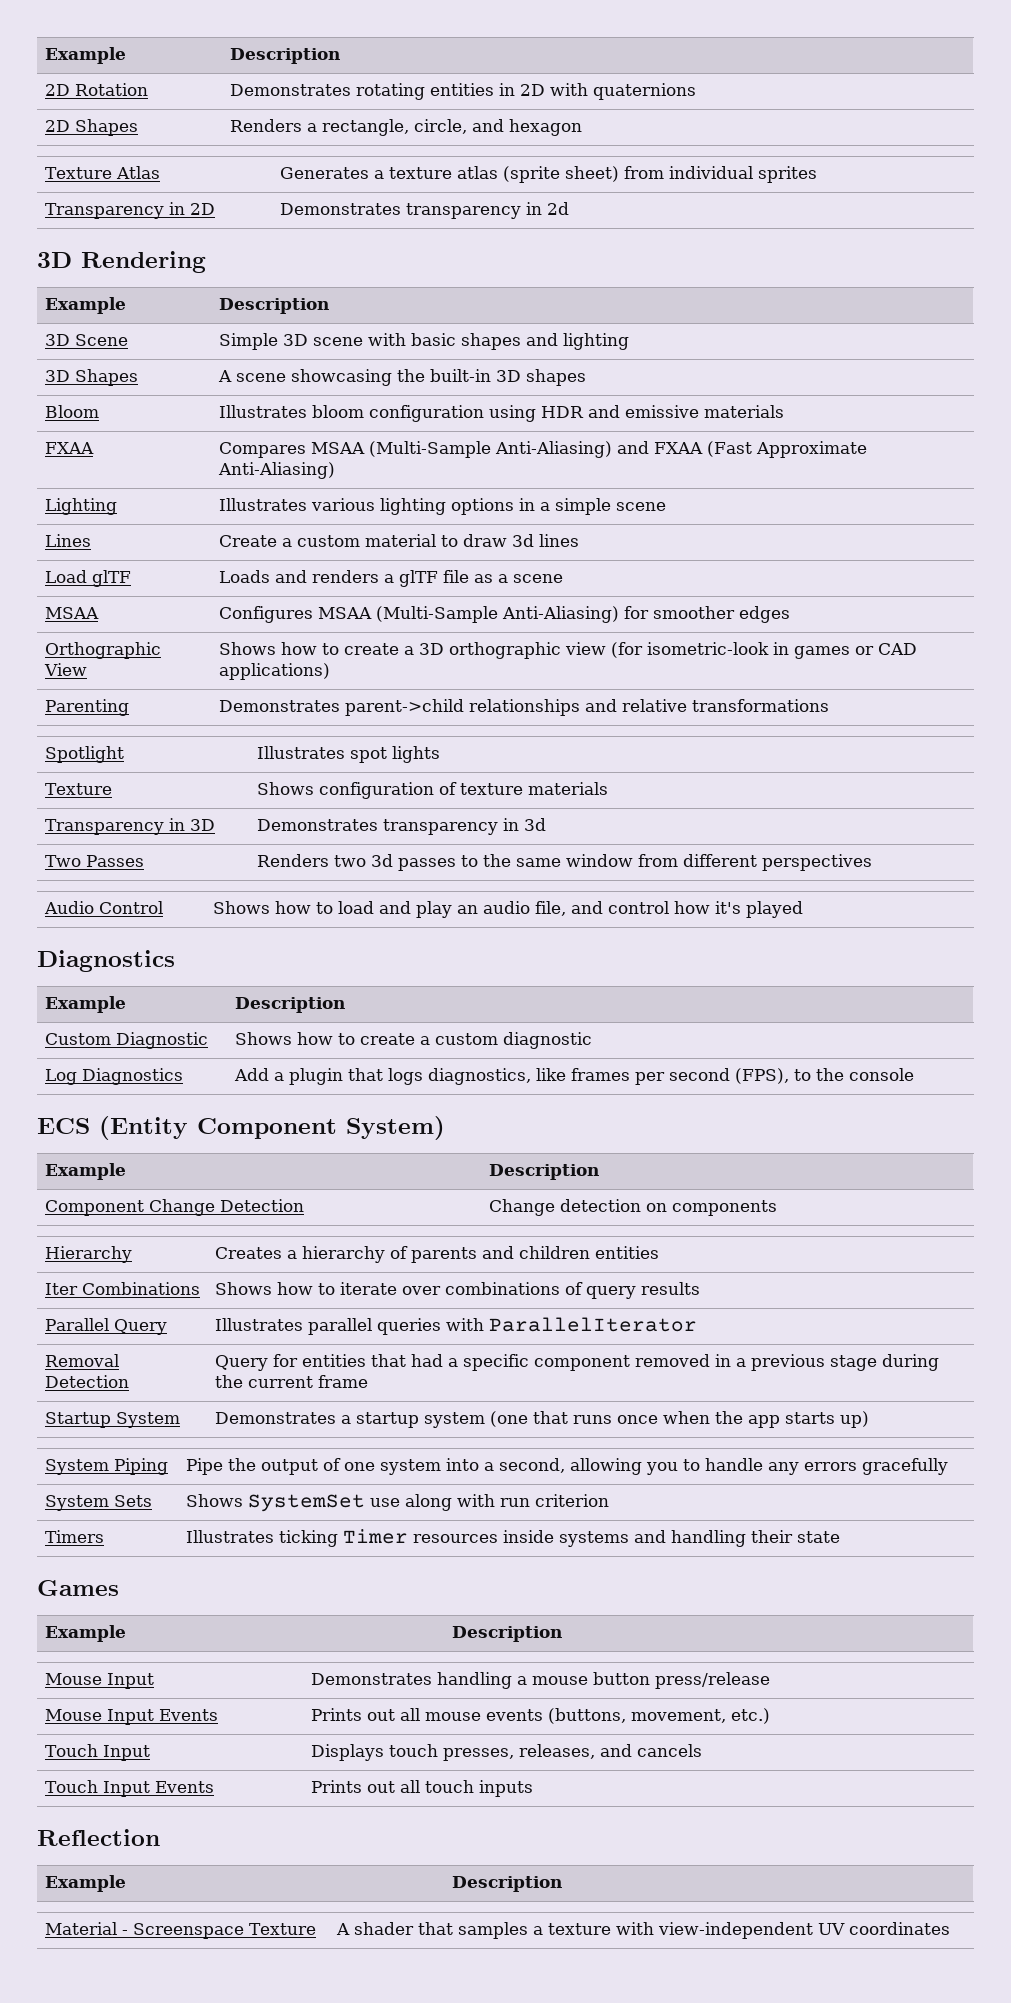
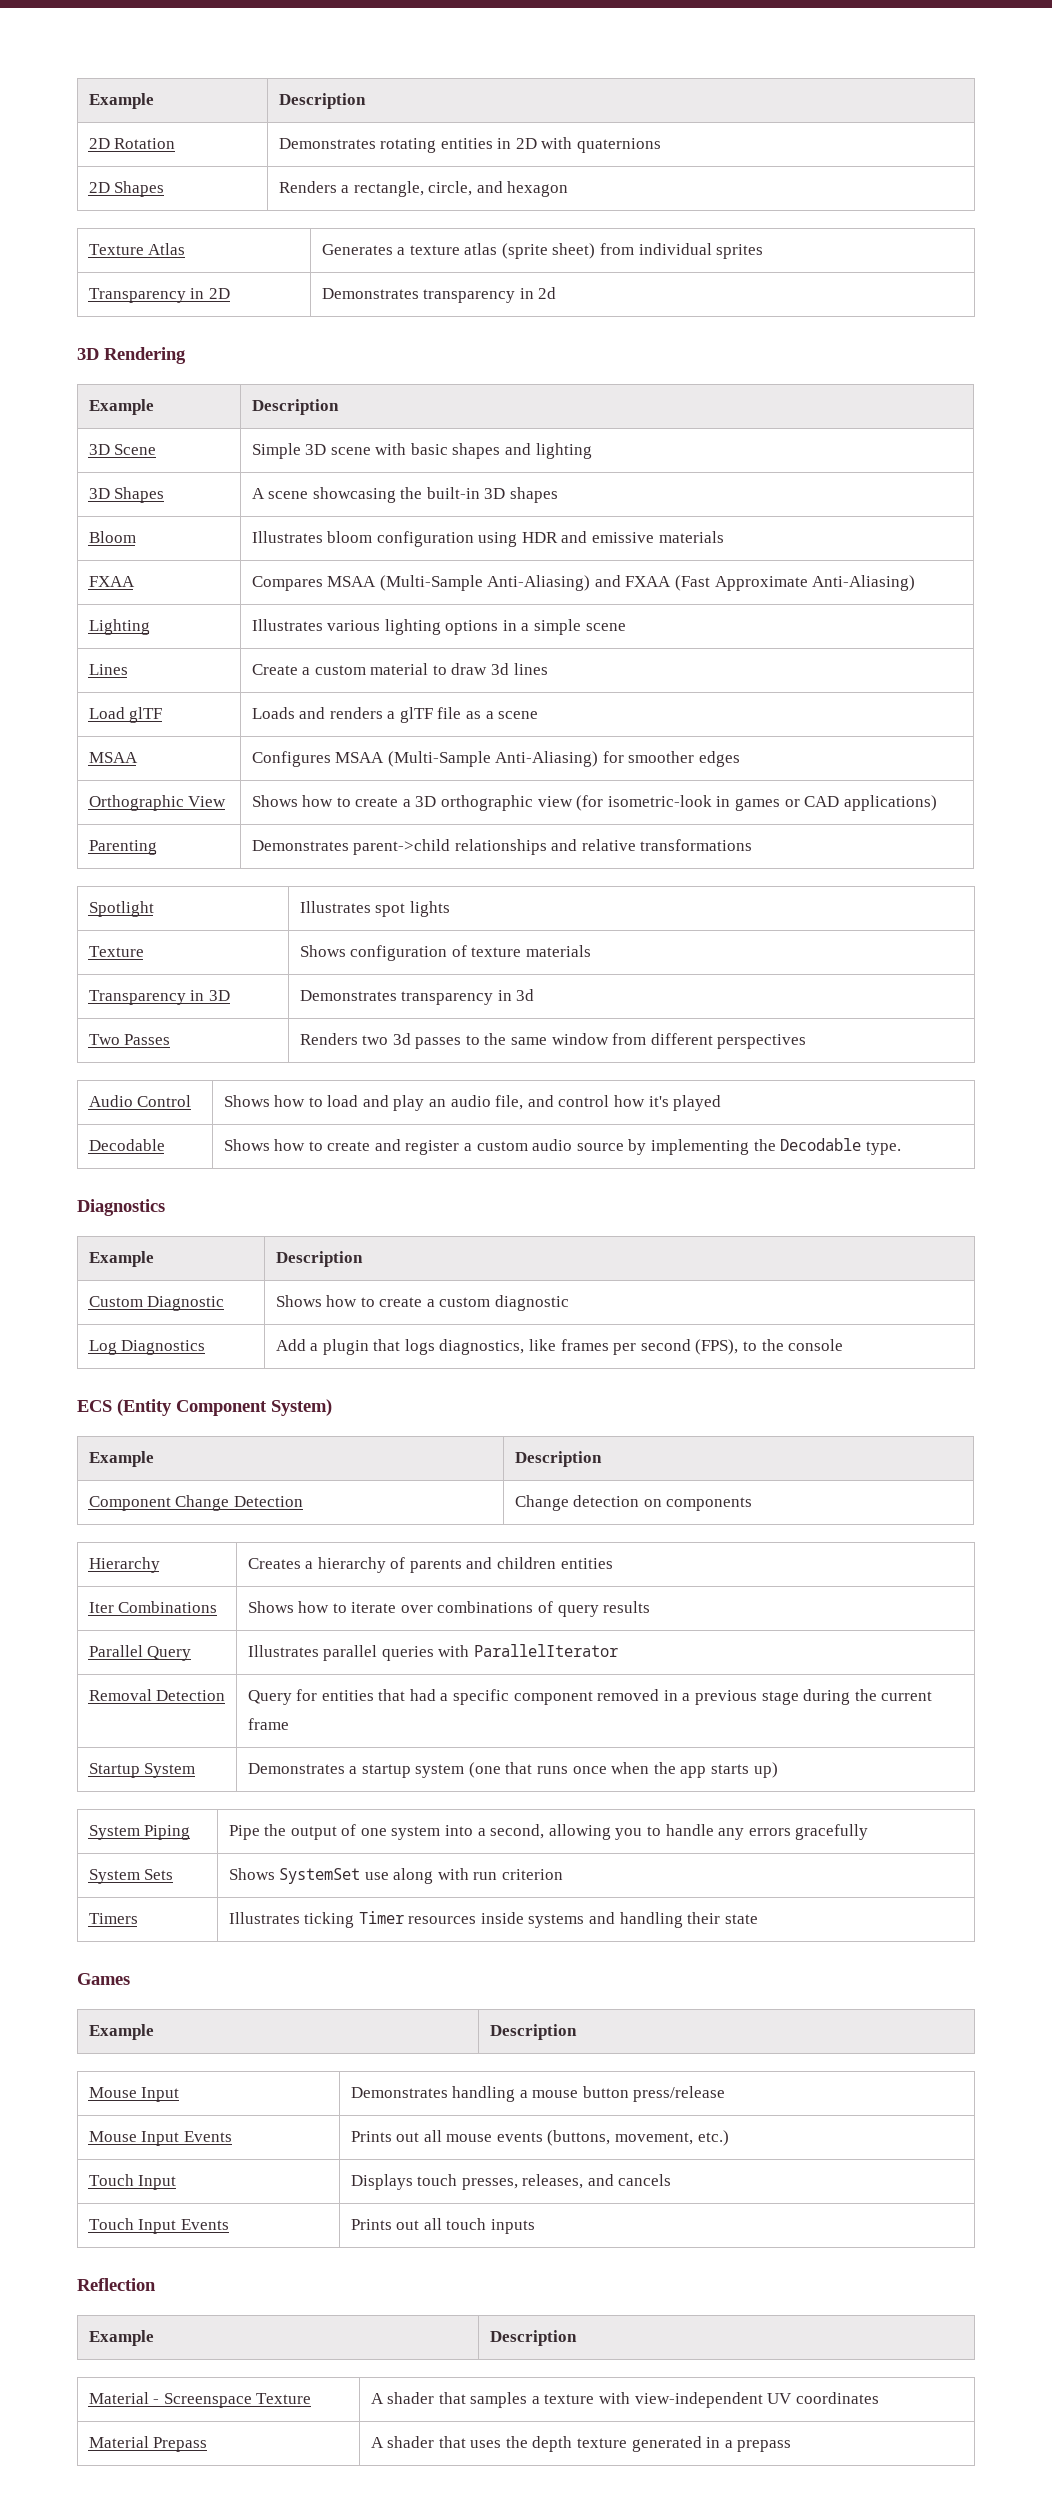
(803, 909) none -> [88,1139,165,1151] [223,1138,901,1155] // Decodable | Shows how to create and register a custom audio source by implementing the Decodable type.
(950, 1928) none -> [88,2436,208,2452] [370,2436,792,2452] // Material Prepass | A shader that uses the depth texture generated in a prepass

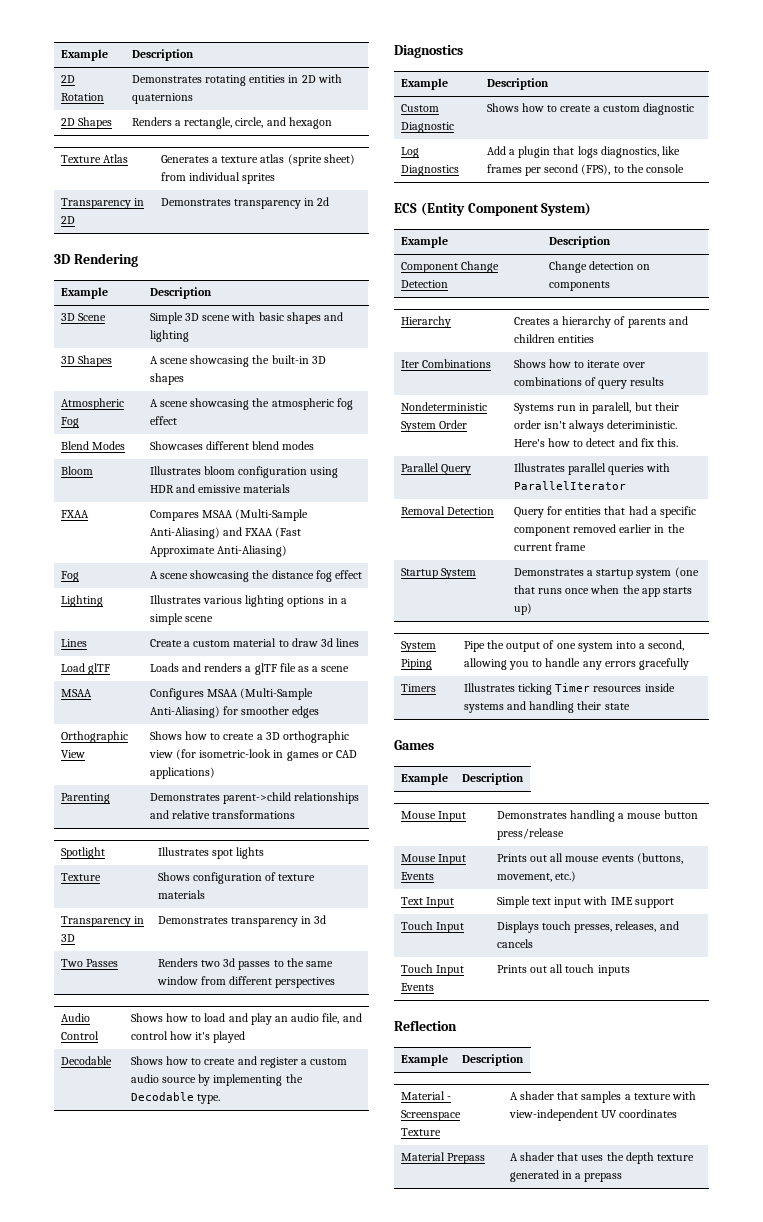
(559, 495) none -> [60,398,124,410] [60,417,79,428] [149,398,353,410] [149,416,177,425] [60,441,125,450] [149,441,315,450] // Atmospheric Fog | A scene showcasing the atmospheric fog effect // Blend Modes | Showcases different blend modes
(916, 583) none -> [60,571,79,582] [149,570,363,582] // Fog | A scene showcasing the distance fog effect
(651, 1607) none -> [400,402,487,411] [400,420,467,432] [513,402,679,414] [513,420,678,432] [513,438,679,447] // Nondeterministic System Order | Systems run in paralell, but their order isn't always deteriministic. Here's how to detect and fix this.
[663,1689,851,1705] in a previous stage during -> [619,524,665,533] earlier in
[88,1869,174,1884] [228,1868,564,1884] // System Sets | Shows SystemSet use along with run criterion -> (690, 664) none
(729, 2138) none -> [400,897,454,908] [496,896,674,908] // Text Input | Simple text input with IME support

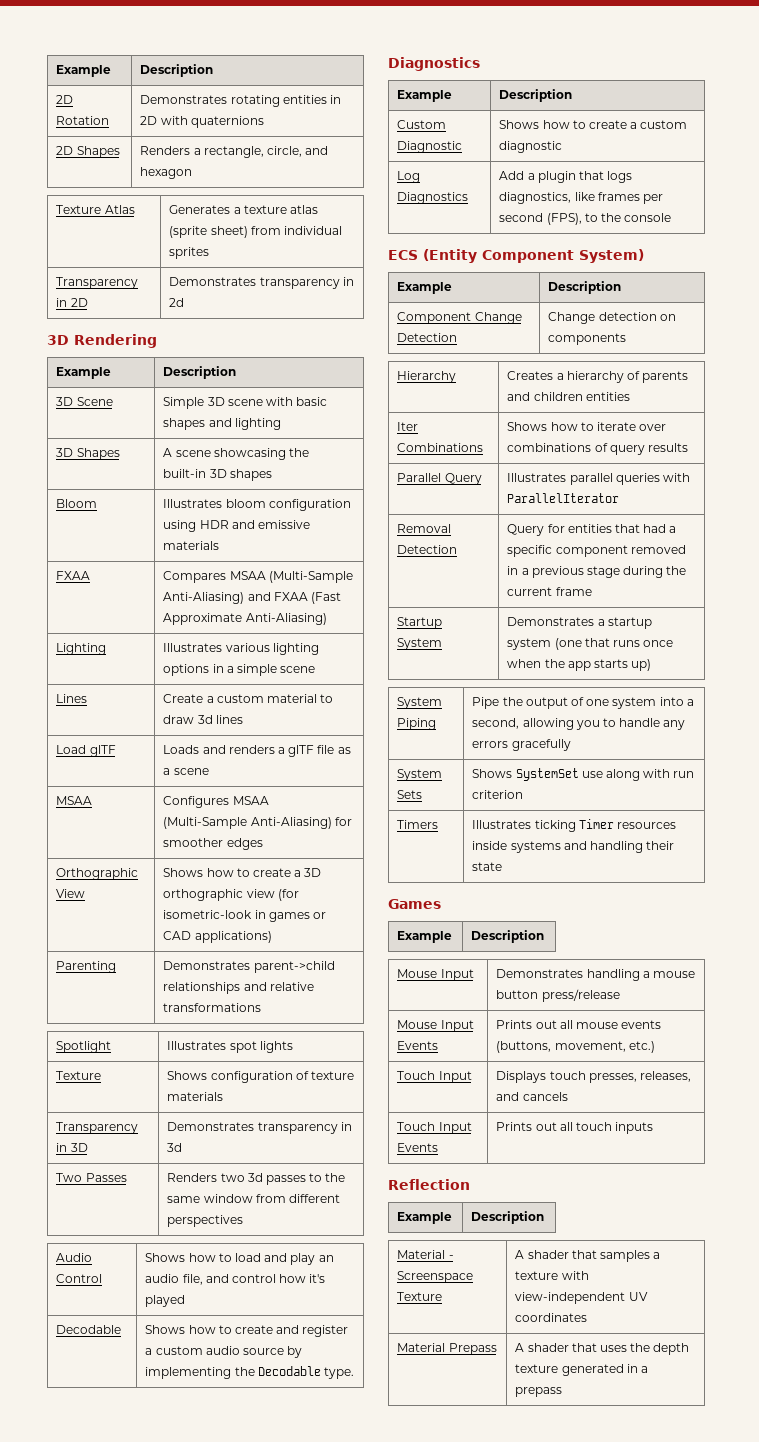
[60,398,124,410] [60,417,79,428] [149,398,353,410] [149,416,177,425] [60,441,125,450] [149,441,315,450] // Atmospheric Fog | A scene showcasing the atmospheric fog effect // Blend Modes | Showcases different blend modes -> (272, 475) none
[60,571,79,582] [149,570,363,582] // Fog | A scene showcasing the distance fog effect -> (327, 619) none
[400,402,487,411] [400,420,467,432] [513,402,679,414] [513,420,678,432] [513,438,679,447] // Nondeterministic System Order | Systems run in paralell, but their order isn't always deteriministic. Here's how to detect and fix this. -> (688, 447) none
[619,524,665,533] earlier in -> [507,566,664,578] in a previous stage during
(690, 664) none -> [397,769,443,781] [397,790,423,799] [472,768,695,781] [472,790,524,799] // System Sets | Shows SystemSet use along with run criterion
[400,897,454,908] [496,896,674,908] // Text Input | Simple text input with IME support -> (655, 1047) none

